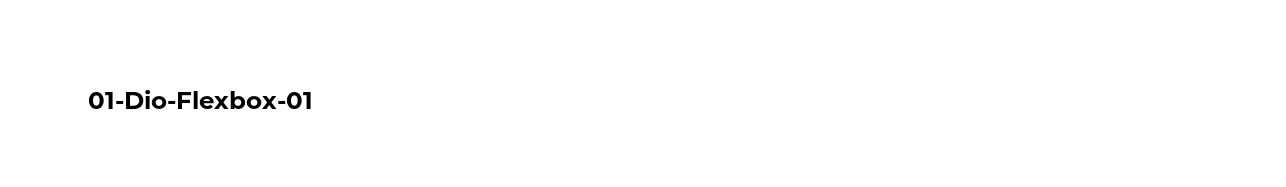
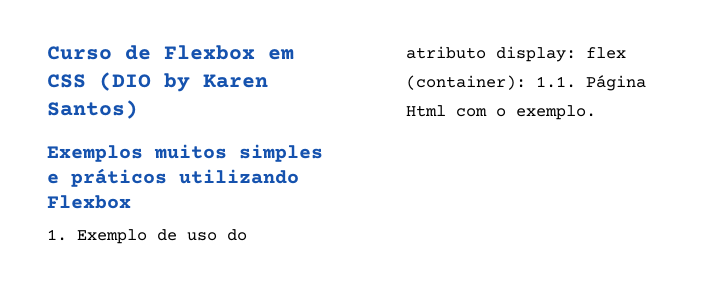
[88,90,313,109] 01-Dio-Flexbox-01 -> [47,45,294,60] [47,72,268,92] [47,100,138,119] [47,144,323,162] [47,168,299,187] [47,195,131,209] [47,229,248,244] [406,46,627,62] [406,75,647,91] [406,105,597,120] Curso de Flexbox em CSS (DIO by Karen Santos) // Exemplos muitos simples e práticos utilizando Flexbox // 1. Exemplo de uso do atributo display: flex (container): 1.1. Página Html com o exemplo.

